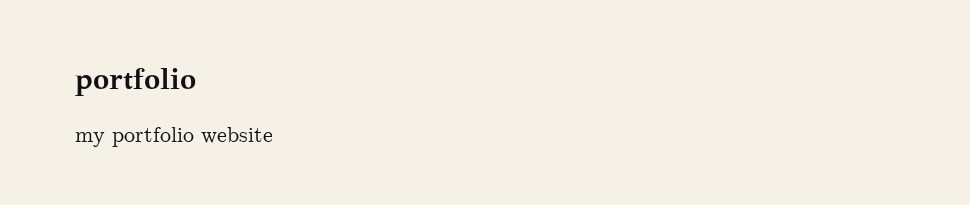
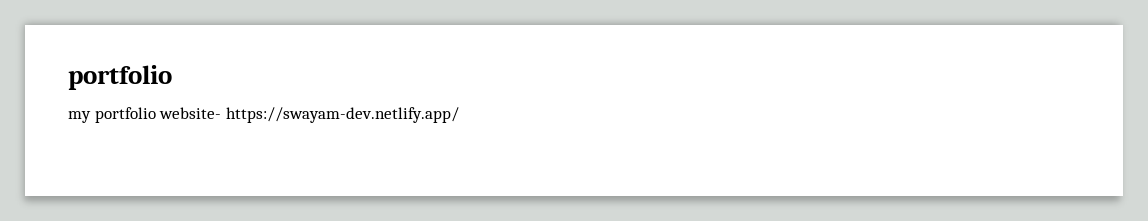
[201,127,273,144] website -> [159,107,459,123] website- https://swayam-dev.netlify.app/

